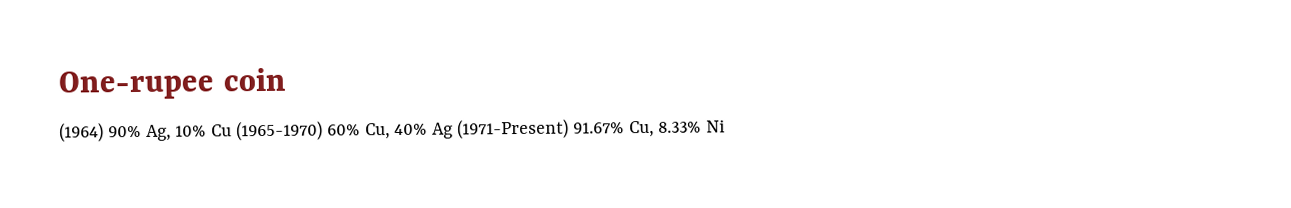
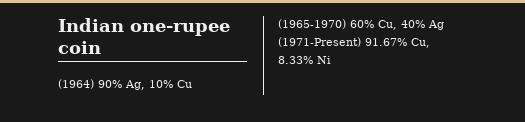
[58,70,214,100] One-rupee -> [58,18,230,36] Indian one-rupee

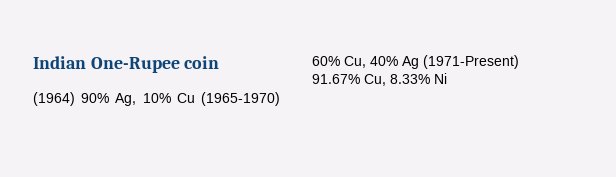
[130,23,230,36] one-rupee -> [90,57,180,73] One-Rupee

